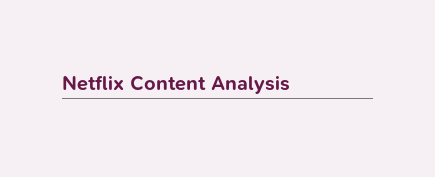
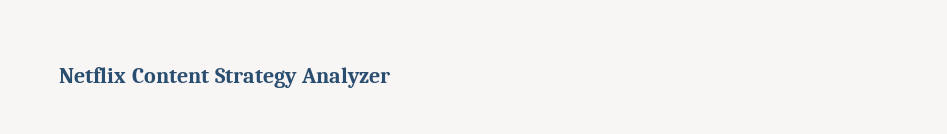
[211,75,290,94] Analysis -> [214,67,390,88] Strategy Analyzer

